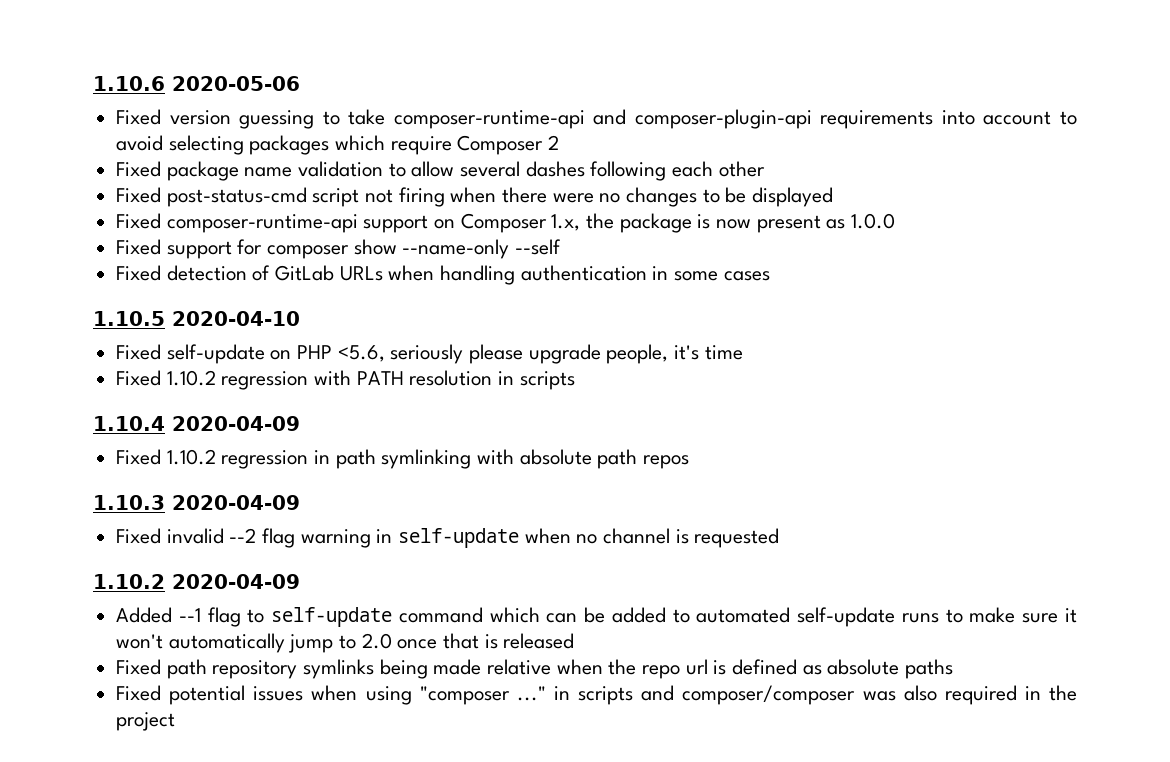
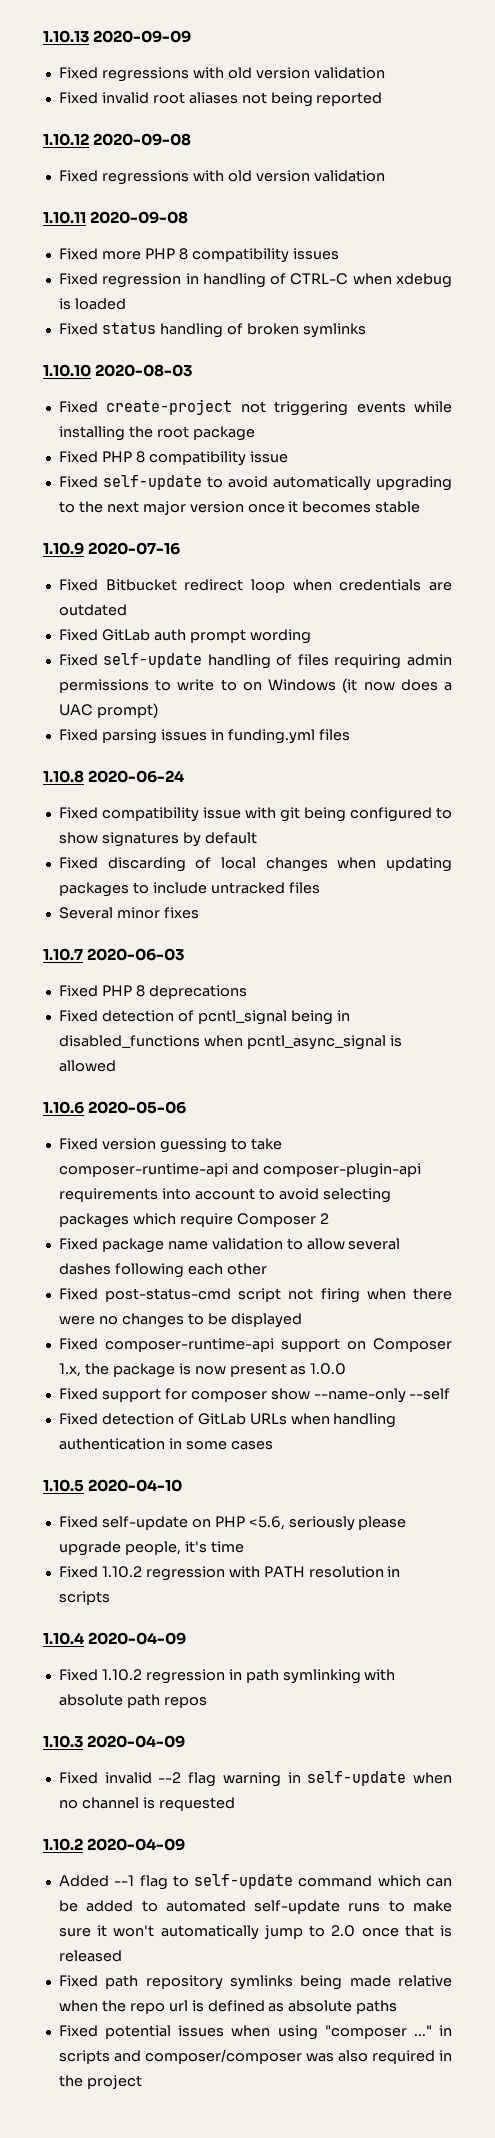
(93, 83) none -> [43,30,192,43] [58,67,385,82] [58,92,383,107] [43,133,192,146] [58,170,385,185] [43,211,189,224] [58,248,339,263] [58,273,452,288] [58,298,126,310] [58,322,366,338] [43,364,193,377] [58,399,453,416] [58,426,255,441] [58,451,288,466] [58,475,452,491] [58,501,421,515] [43,542,181,555] [58,579,453,593] [58,604,127,616] [58,629,311,644] [58,653,452,669] [58,678,452,693] [58,703,158,718] [58,729,350,744] [43,770,185,783] [58,807,453,822] [58,832,257,847] [58,857,453,872] [58,882,320,897] [58,907,199,919] [43,948,185,961] [58,985,247,999] [58,1010,350,1025] [58,1035,402,1050] [58,1060,116,1072] 1.10.13 2020-09-09 // Fixed regressions with old version validation // Fixed invalid root aliases not being reported // 1.10.12 2020-09-08 // Fixed regressions with old version validation // 1.10.11 2020-09-08 // Fixed more PHP 8 compatibility issues // Fixed regression in handling of CTRL-C when xdebug is loaded // Fixed status handling of broken symlinks // 1.10.10 2020-08-03 // Fixed create-project not triggering events while installing the root package // Fixed PHP 8 compatibility issue // Fixed self-update to avoid automatically upgrading to the next major version once it becomes stable // 1.10.9 2020-07-16 // Fixed Bitbucket redirect loop when credentials are outdated // Fixed GitLab auth prompt wording // Fixed self-update handling of files requiring admin permissions to write to on Windows (it now does a UAC prompt) // Fixed parsing issues in funding.yml files // 1.10.8 2020-06-24 // Fixed compatibility issue with git being configured to show signatures by default // Fixed discarding of local changes when updating packages to include untracked files // Several minor fixes // 1.10.7 2020-06-03 // Fixed PHP 8 deprecations // Fixed detection of pcntl_signal being in disabled_functions when pcntl_async_signal is allowed //

